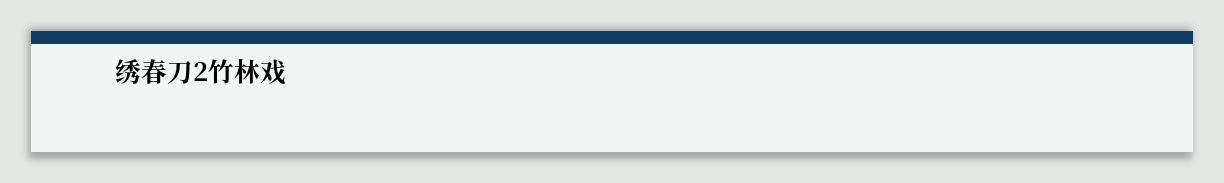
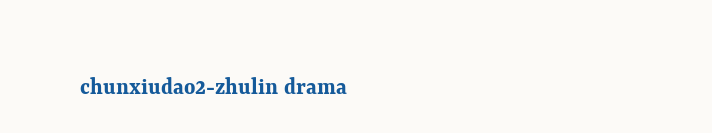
[115,58,286,85] 绣春刀2竹林戏 -> [80,77,348,94] chunxiudao2-zhulin drama

